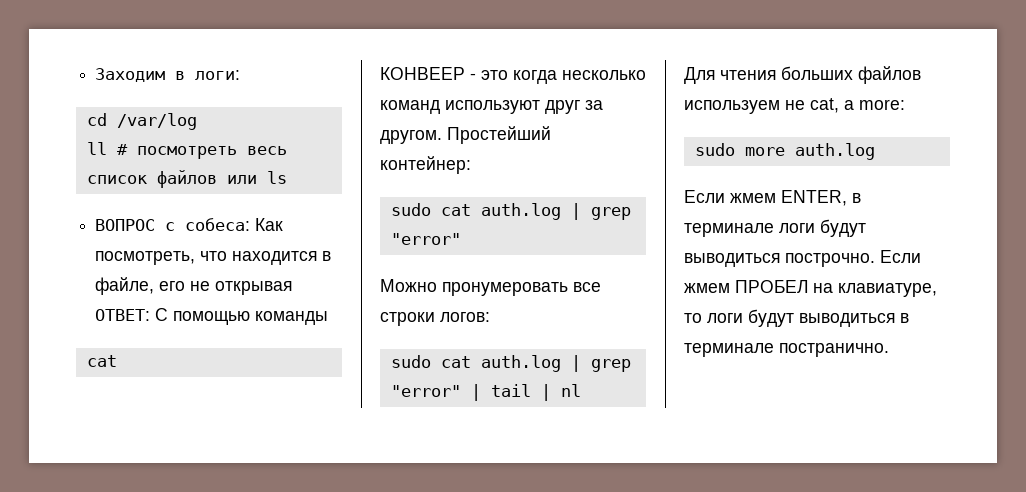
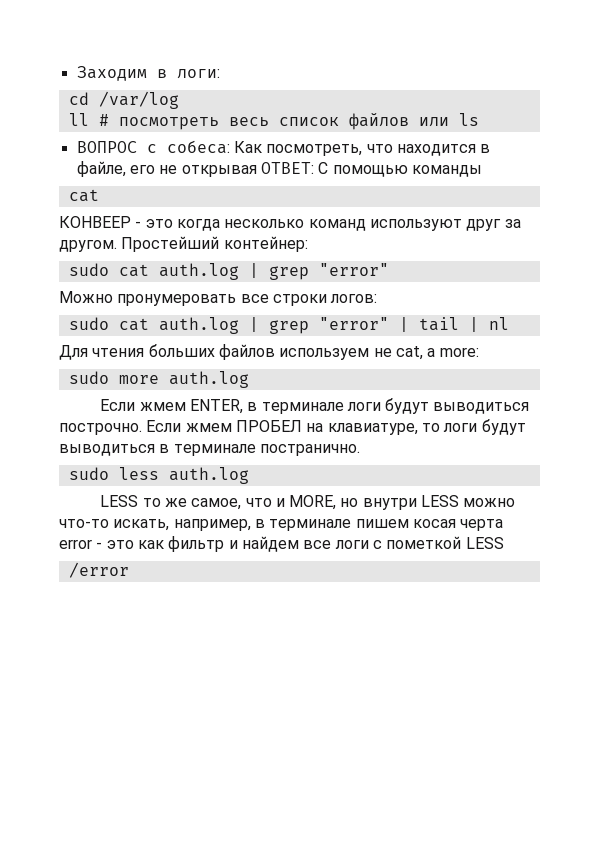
(889, 350) none -> [68,467,249,484] [100,495,516,510] [59,519,504,531] [59,536,504,552] [68,562,129,578] // sudo less auth.log // LESS то же самое, что и MORE, но внутри LESS можно что-то искать, например, в терминале пишем косая черта error - это как фильтр и найдем все логи с пометкой LESS // /error

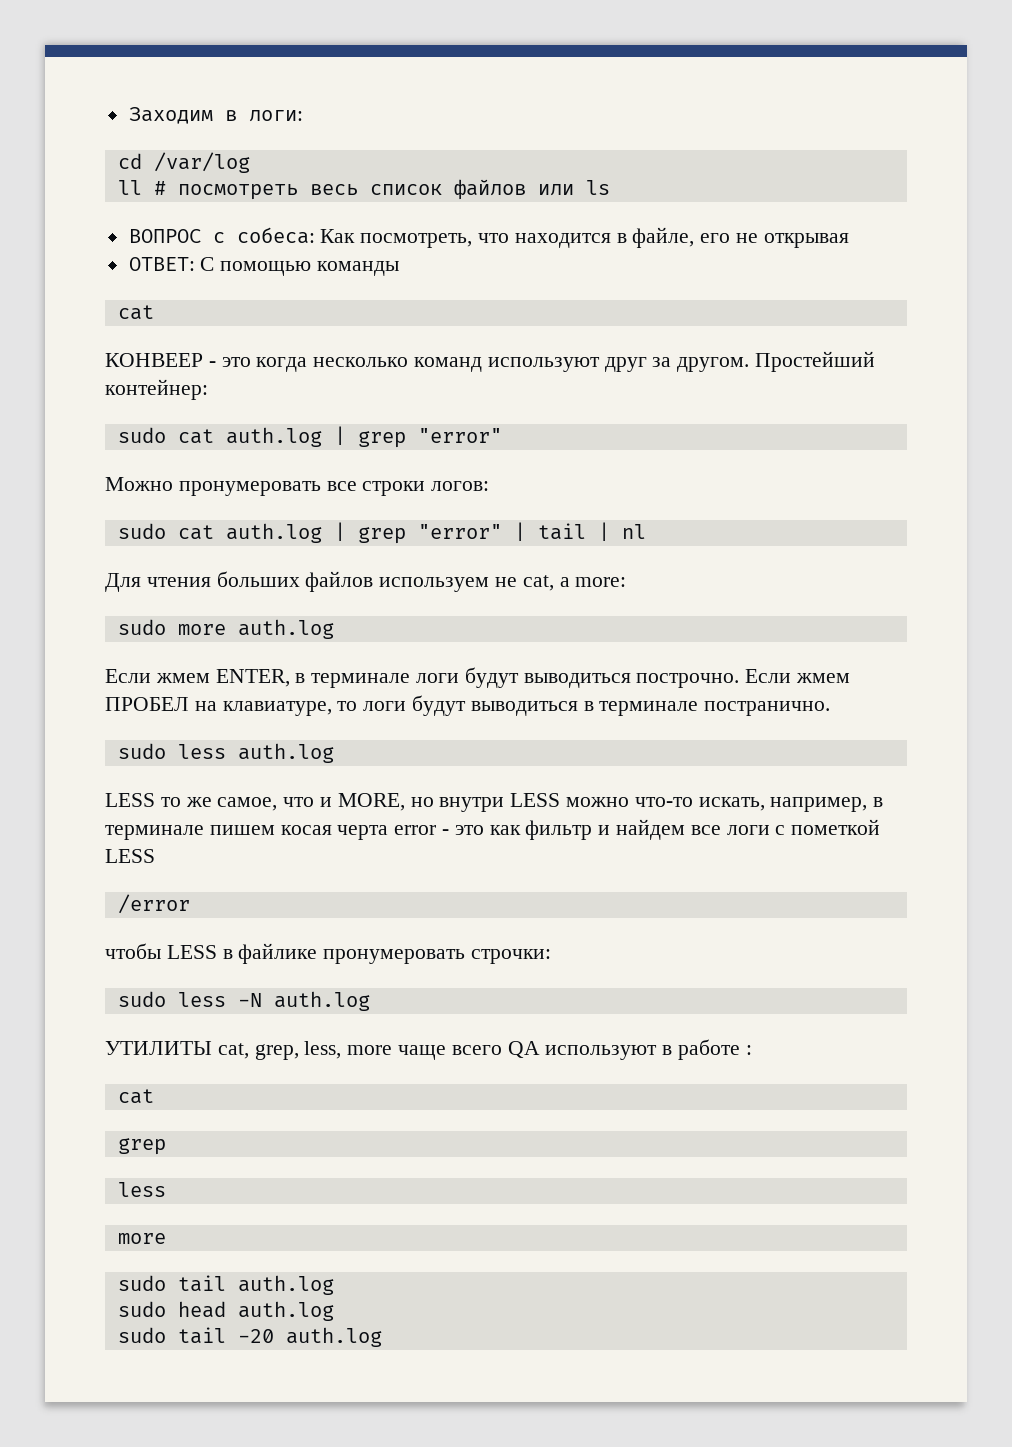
(257, 171) none -> (849, 240) //
(129, 570) none -> [105,943,552,964] [117,991,370,1011] [105,1039,752,1060] [117,1089,154,1104] [117,1138,166,1155] [117,1182,166,1197] [117,1233,166,1244] [117,1275,334,1295] [117,1301,334,1321] [117,1327,382,1347] // чтобы LESS в файлике пронумеровать строчки: // sudo less -N auth.log // УТИЛИТЫ cat, grep, less, more чаще всего QA используют в работе : // cat // grep // less // more // sudo tail auth.log // sudo head auth.log // sudo tail -20 auth.log

